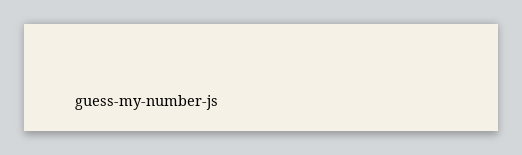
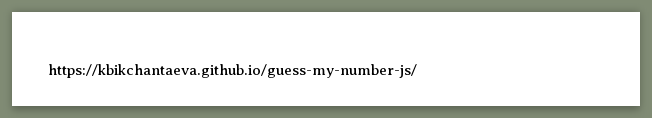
[75,95,218,110] guess-my-number-js -> [48,64,417,78] https://kbikchantaeva.github.io/guess-my-number-js/

